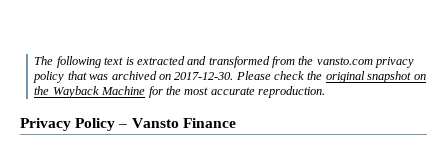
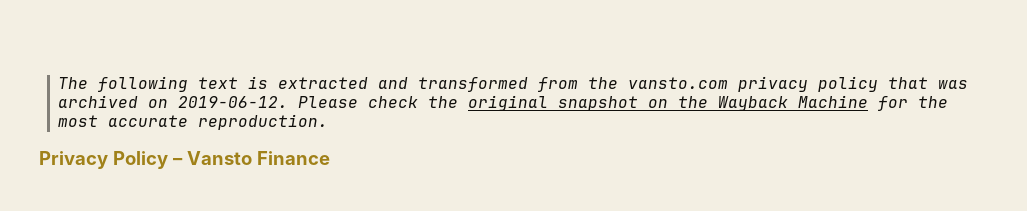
[174,72,234,80] 2017-12-30. -> [178,96,289,108] 2019-06-12.

